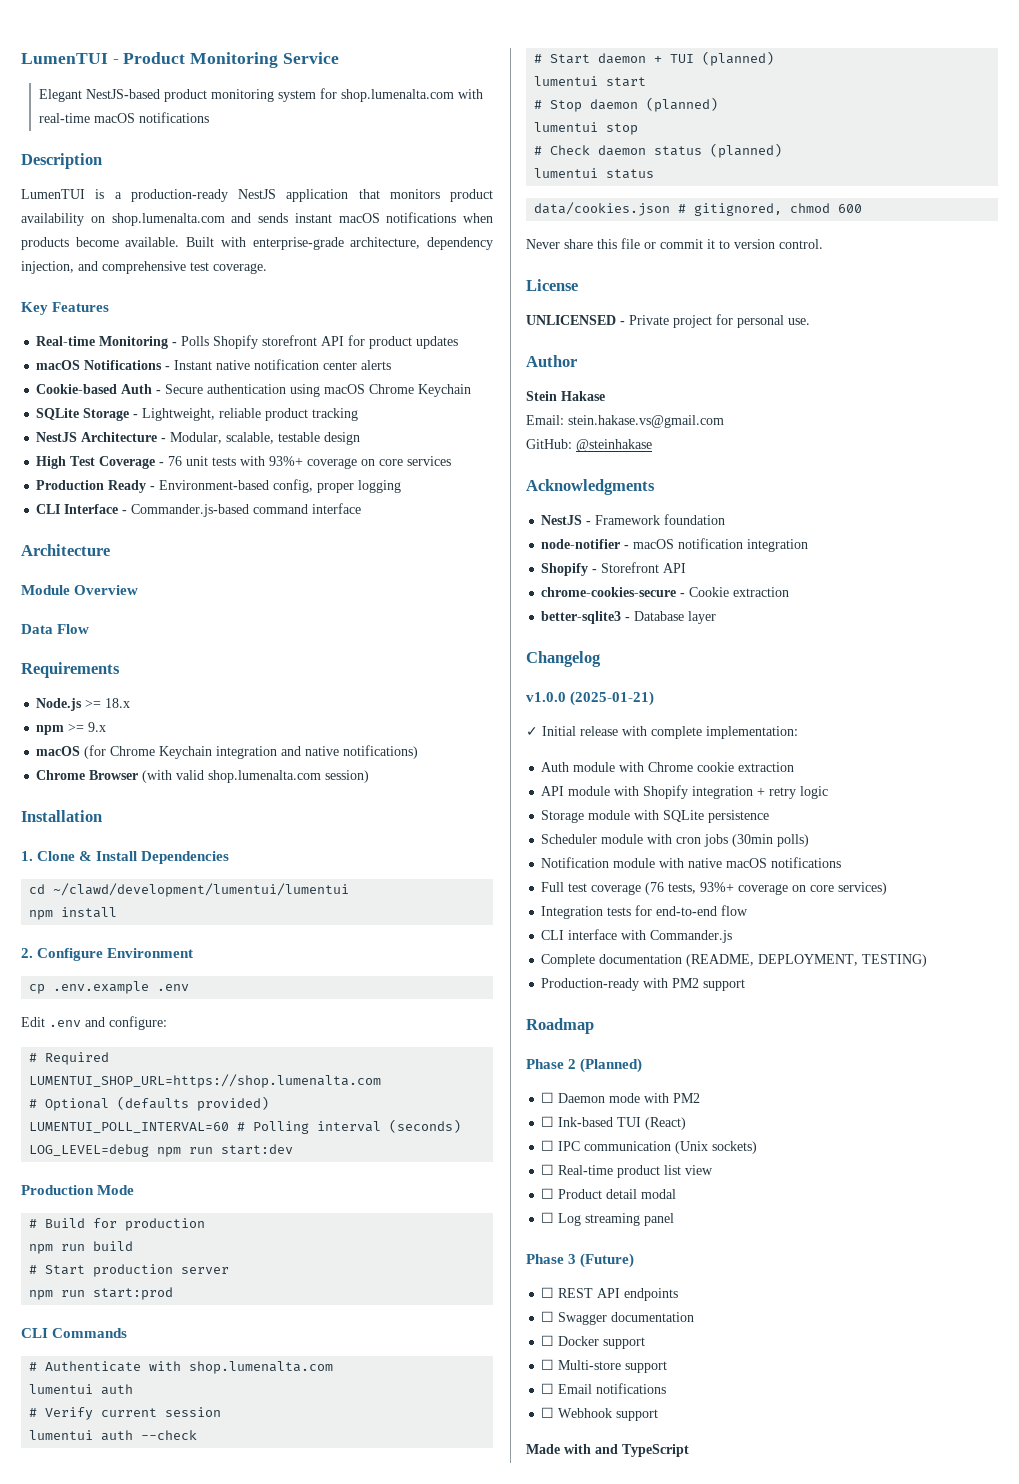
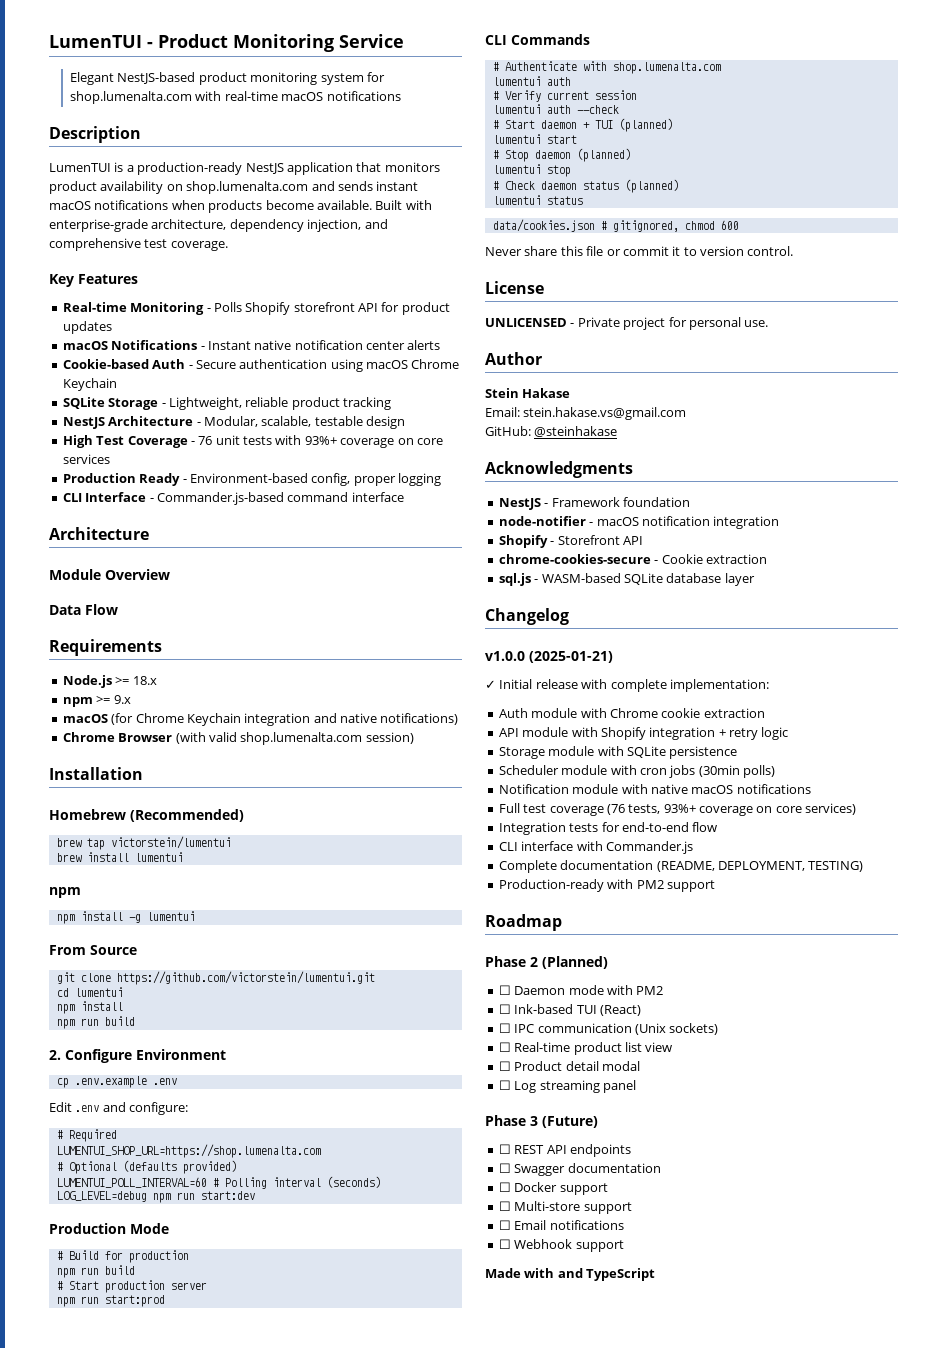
[21,851,230,864] [29,883,350,897] [29,907,118,920] 1. Clone & Install Dependencies // cd ~/clawd/development/lumentui/lumentui // npm install -> [49,809,244,822] [56,836,231,850] [56,852,183,862] [49,887,81,898] [56,911,195,924] [49,945,137,955] [56,971,375,985] [56,987,123,997] [56,1001,123,1014] [56,1016,135,1029] Homebrew (Recommended) // brew tap victorstein/lumentui // brew install lumentui // npm // npm install -g lumentui // From Source // git clone https://github.com/victorstein/lumentui.git // cd lumentui // npm install // npm run build
[541,611,685,624] better-sqlite3 - Database -> [498,573,722,586] sql.js - WASM-based SQLite database

